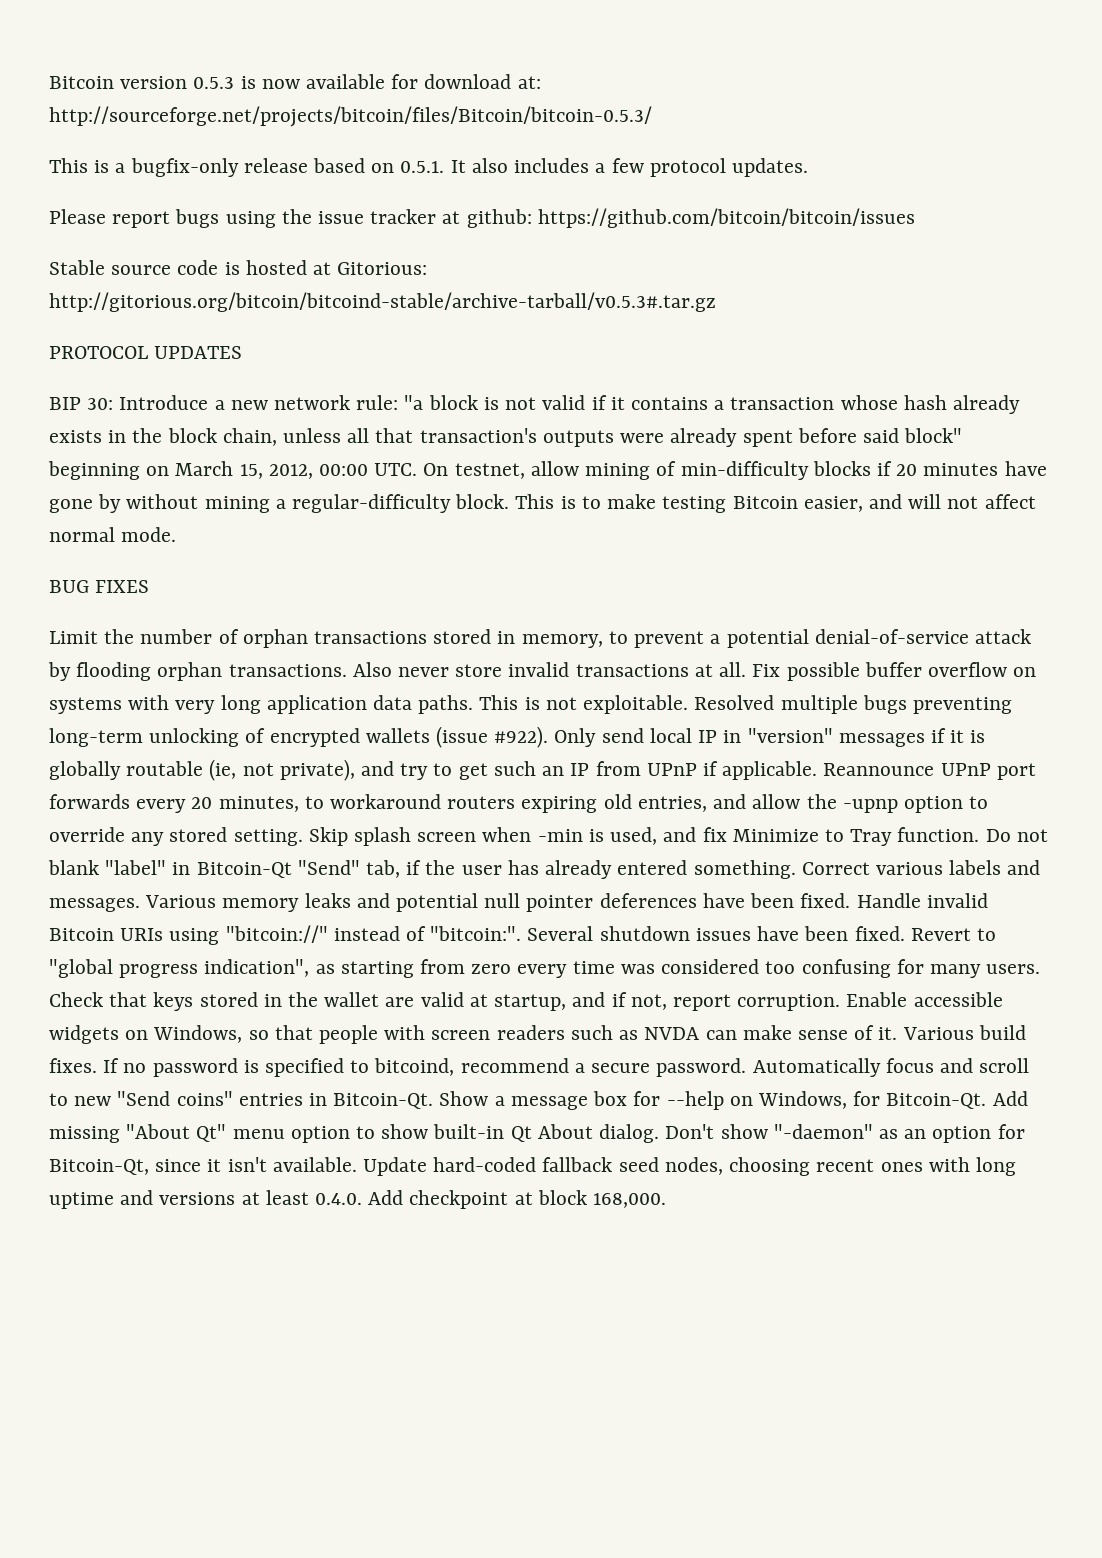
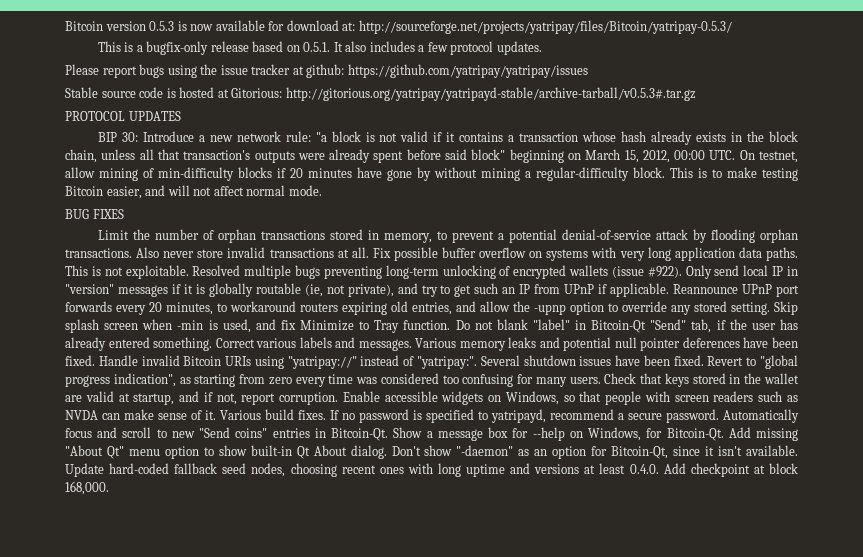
[49,106,652,127] http://sourceforge.net/projects/bitcoin/files/Bitcoin/bitcoin-0.5.3/ -> [358,20,732,34] http://sourceforge.net/projects/yatripay/files/Bitcoin/yatripay-0.5.3/
[537,208,915,228] https://github.com/bitcoin/bitcoin/issues -> [347,64,588,78] https://github.com/yatripay/yatripay/issues
[49,292,716,312] http://gitorious.org/bitcoin/bitcoind-stable/archive-tarball/v0.5.3#.tar.gz -> [285,87,696,101] http://gitorious.org/yatripay/yatripayd-stable/archive-tarball/v0.5.3#.tar.gz
[225,925,328,943] "bitcoin://" -> [287,356,357,369] "yatripay://"
[430,926,522,941] "bitcoin:". -> [416,356,477,369] "yatripay:".
[374,1058,455,1076] bitcoind, -> [491,409,546,423] yatripayd,

